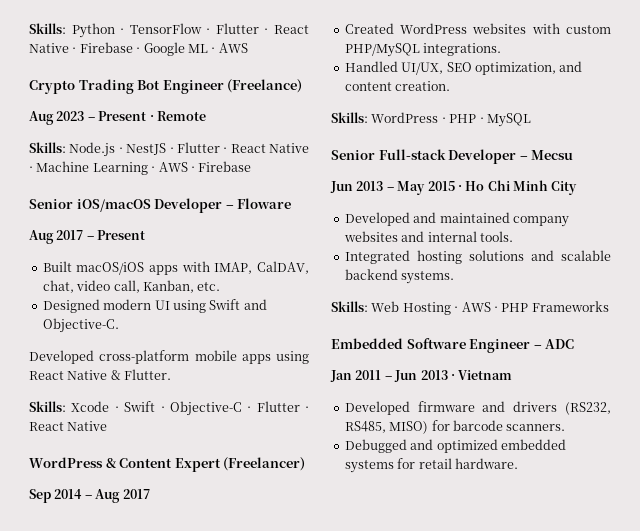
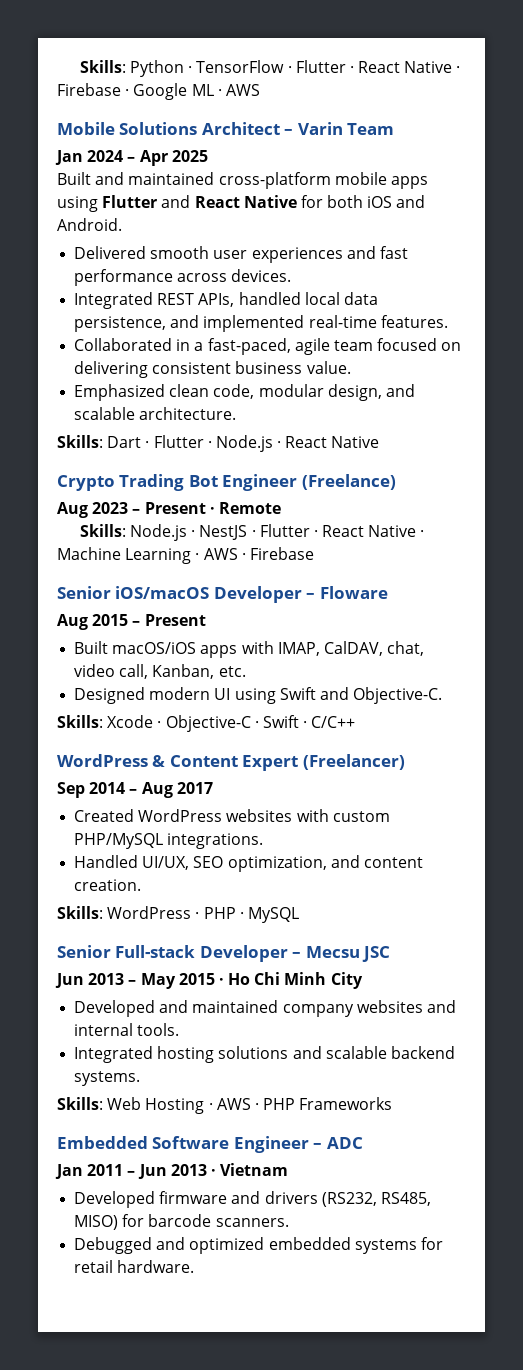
(248, 48) none -> [57,122,395,135] [55,150,208,166] [57,172,428,189] [57,195,426,212] [57,218,122,231] [74,246,408,263] [74,269,292,286] [74,292,378,309] [74,315,448,332] [74,338,462,355] [74,361,351,378] [74,384,415,401] [74,407,237,420] [57,435,380,452] // Mobile Solutions Architect – Varin Team // Jan 2024 – Apr 2025 // Built and maintained cross-platform mobile apps using Flutter and React Native for both iOS and Android. // Delivered smooth user experiences and fast performance across devices. // Integrated REST APIs, handled local data persistence, and implemented real-time features. // Collaborated in a fast-paced, agile team focused on delivering consistent business value. // Emphasized clean code, modular design, and scalable architecture. // Skills: Dart · Flutter · Node.js · React Native
[56,230,84,240] 2017 -> [92,614,129,626] 2015
[29,350,309,364] [29,369,172,380] [29,401,309,416] [29,421,108,431] Developed cross-platform mobile apps using React Native & Flutter. // Skills: Xcode · Swift · Objective-C · Flutter · React Native -> [57,715,356,732] Skills: Xcode · Objective-C · Swift · C/C++
(574, 155) none -> [362,946,391,962] JSC

